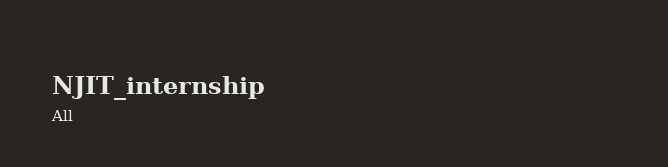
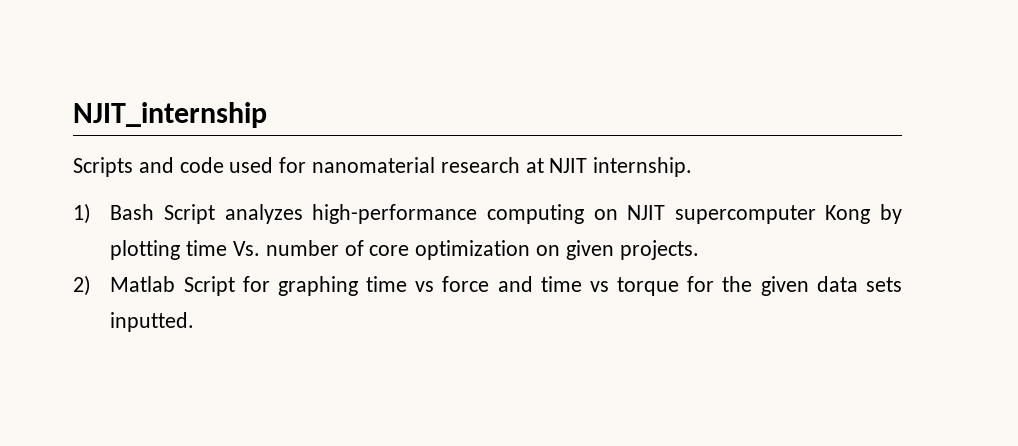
[51,110,73,121] All -> [73,157,693,177] [73,203,902,224] [110,240,699,260] [73,275,903,296] [110,312,195,332] Scripts and code used for nanomaterial research at NJIT internship. // 1) Bash Script analyzes high-performance computing on NJIT supercomputer Kong by plotting time Vs. number of core optimization on given projects. // 2) Matlab Script for graphing time vs force and time vs torque for the given data sets inputted.

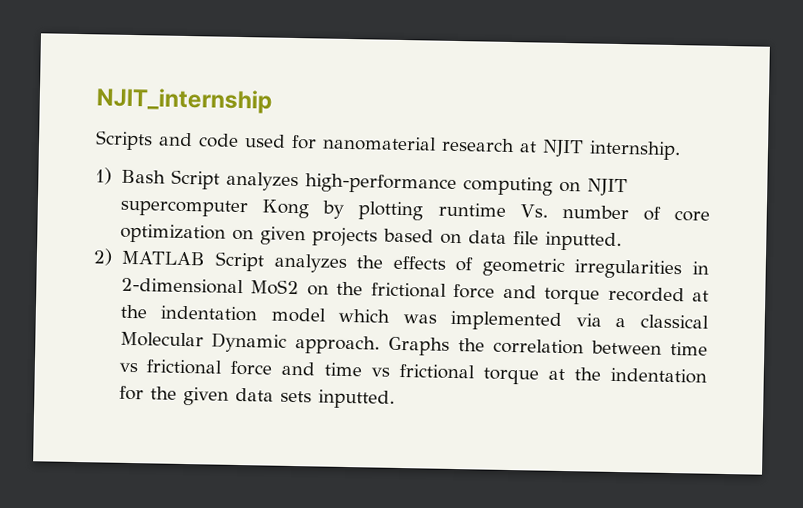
[186,240,228,256] time -> [437,202,506,217] runtime
[619,240,699,260] [73,275,435,296] projects. // 2) Matlab Script for graphing time vs -> [312,227,623,252] [93,248,709,280] [120,277,709,305] [119,304,709,331] [119,331,709,356] [118,359,223,375] projects based on data file inputted. // 2) MATLAB Script analyzes the effects of geometric irregularities in 2-dimensional MoS2 on the frictional force and torque recorded at the indentation model which was implemented via a classical Molecular Dynamic approach. Graphs the correlation between time vs frictional
[617,277,680,296] torque -> [399,363,707,385] frictional torque at the indentation

